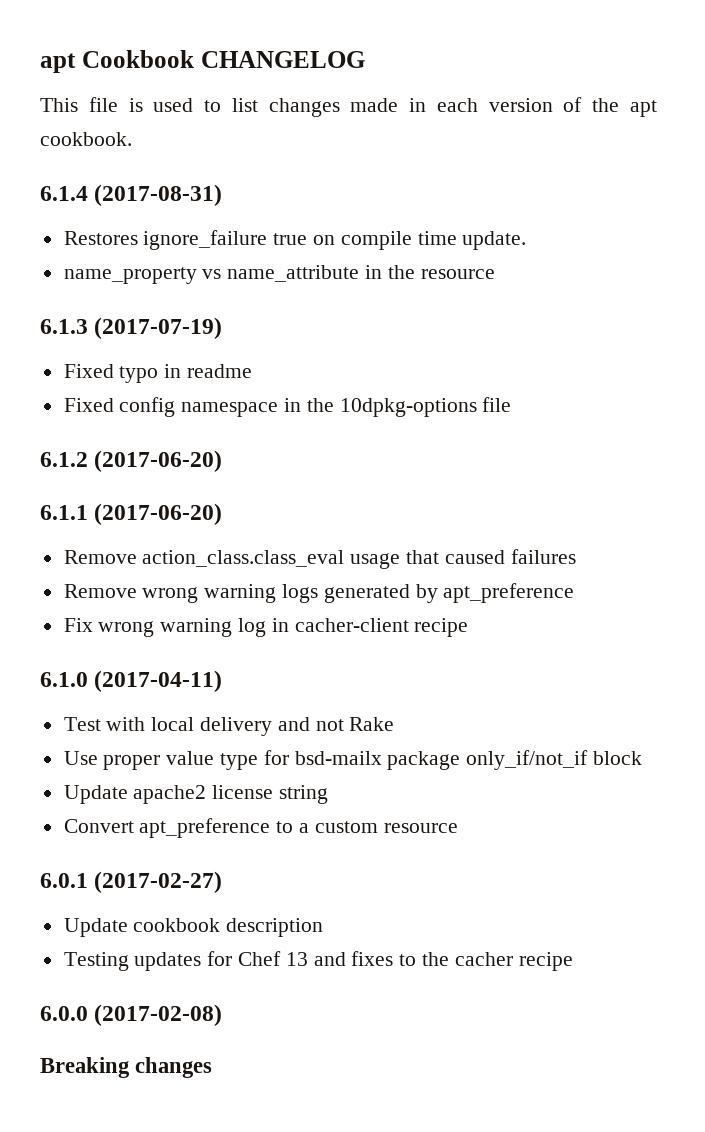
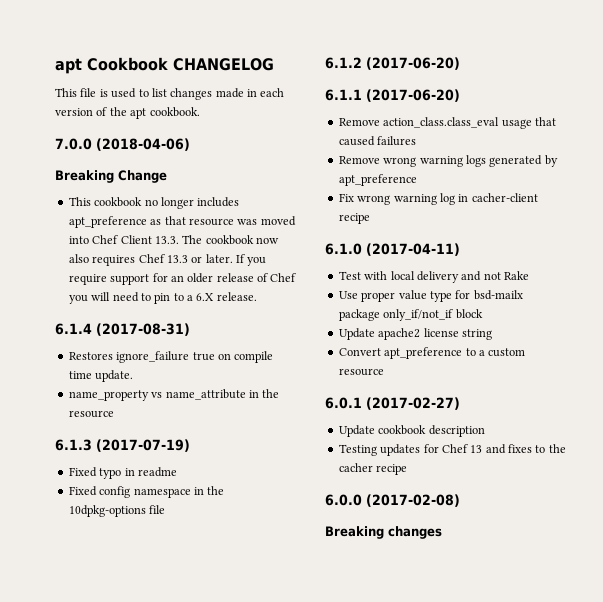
(132, 139) none -> [55,138,190,151] [55,170,167,183] [68,197,240,209] [68,216,296,228] [68,235,279,245] [68,254,267,266] [68,273,297,285] [68,292,257,304] // 7.0.0 (2018-04-06) // Breaking Change // This cookbook no longer includes apt_preference as that resource was moved into Chef Client 13.3. The cookbook now also requires Chef 13.3 or later. If you require support for an older release of Chef you will need to pin to a 6.X release.

